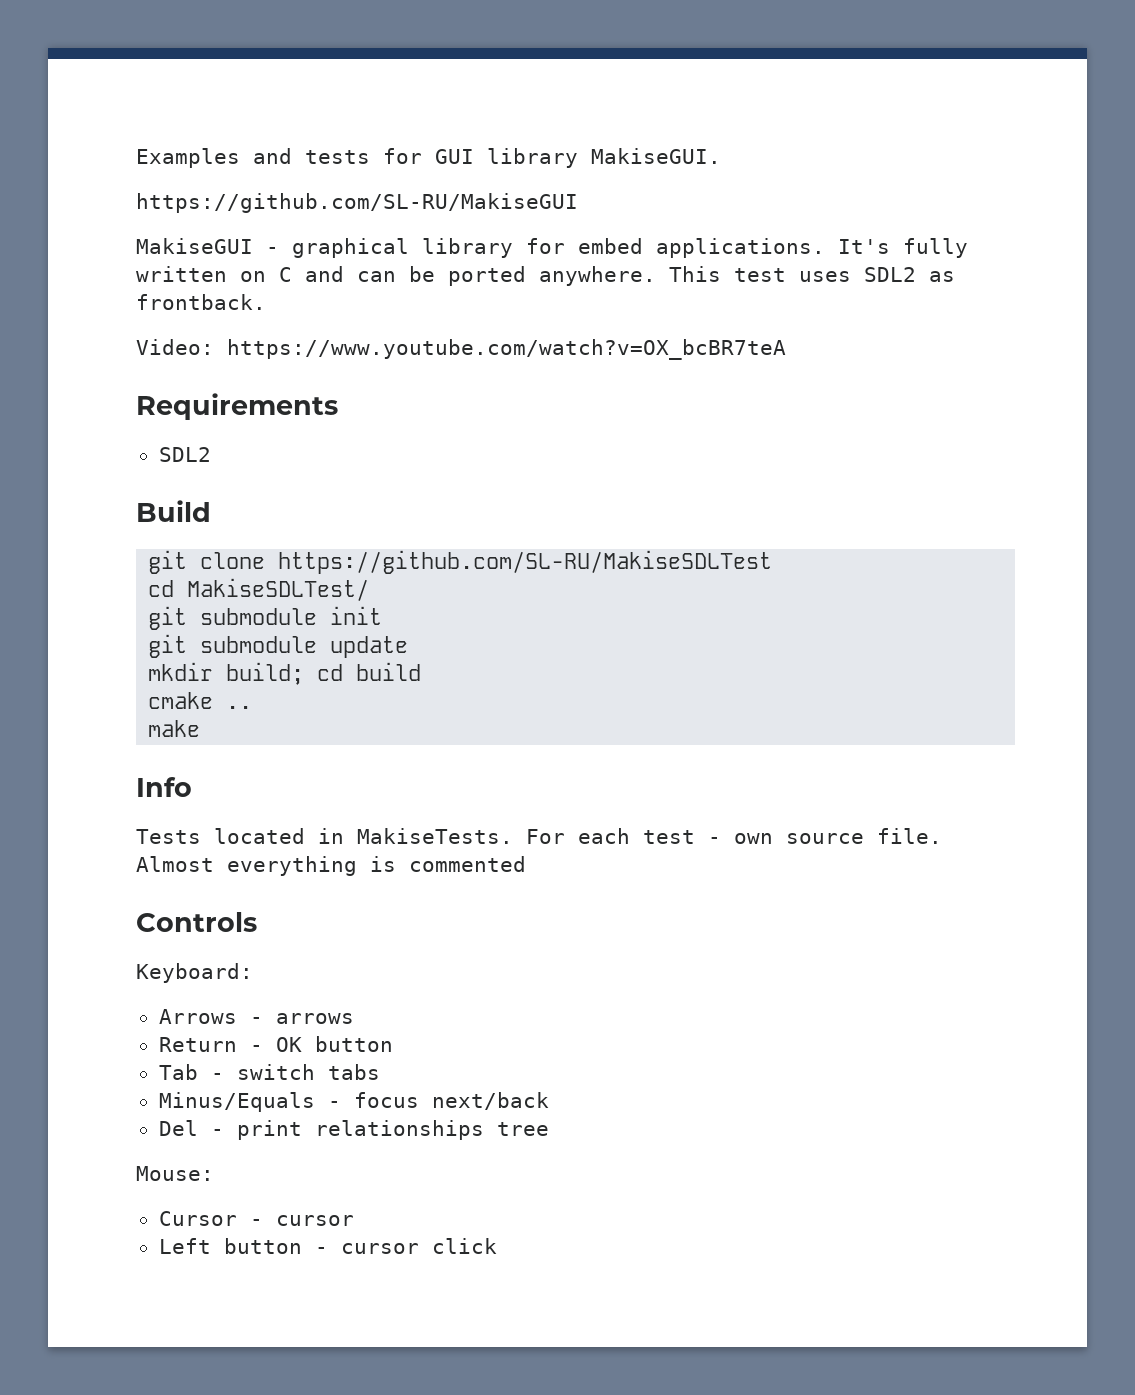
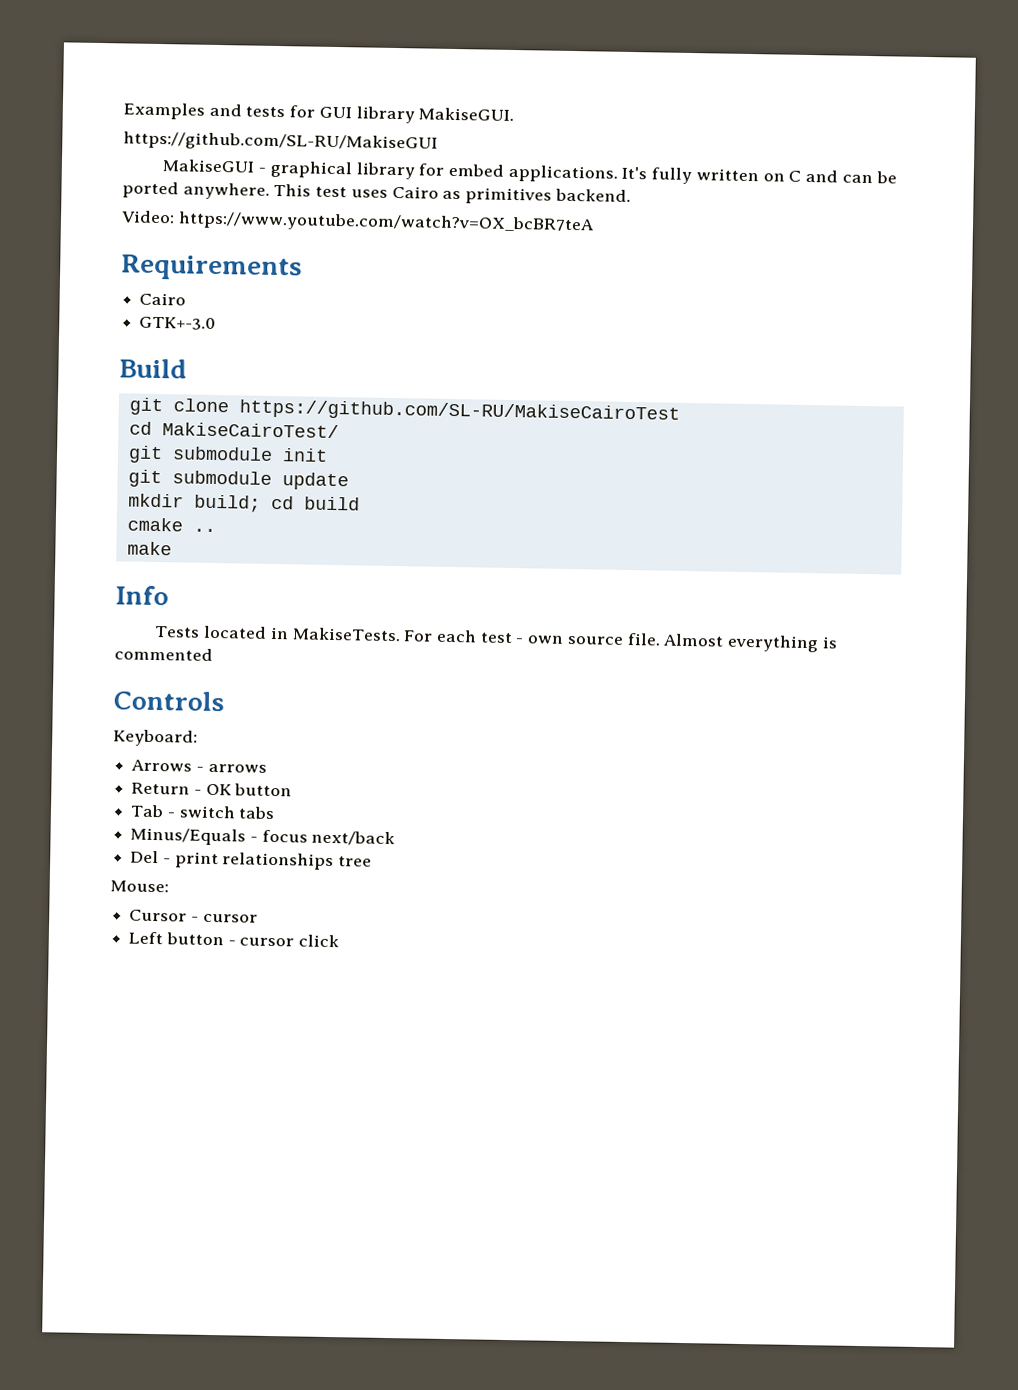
[864,267,955,282] [136,294,266,310] SDL2 as frontback. -> [391,185,631,205] Cairo as primitives backend.
[158,447,211,462] SDL2 -> [139,292,187,306] [139,316,217,330] Cairo // GTK+-3.0
[278,550,773,574] [148,578,370,601] https://github.com/SL-RU/MakiseSDLTest // cd MakiseSDLTest/ -> [238,399,680,424] [128,421,339,439] https://github.com/SL-RU/MakiseCairoTest // cd MakiseCairoTest/

